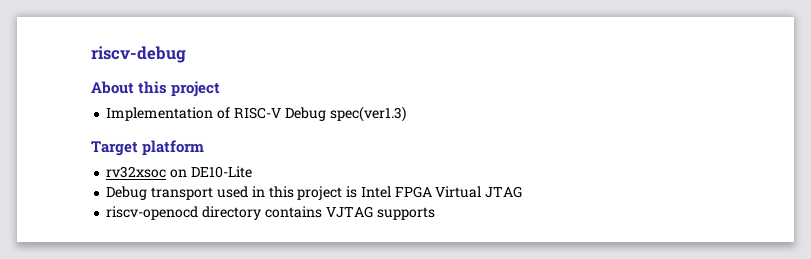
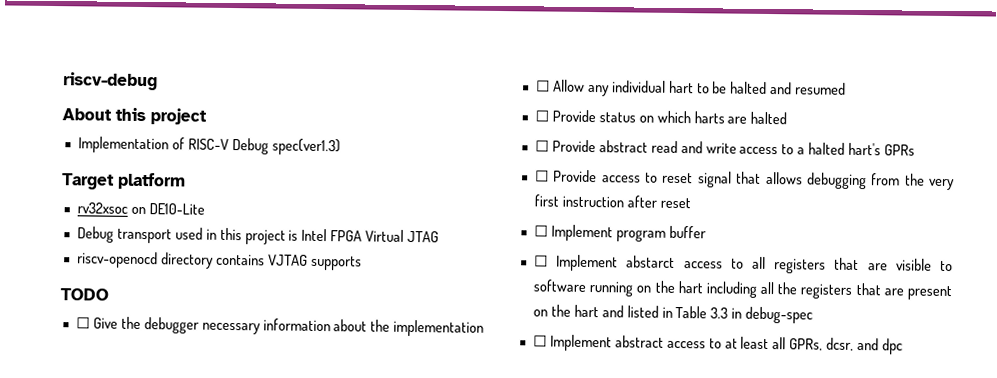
(435, 213) none -> [60,288,109,301] [75,316,485,337] [535,79,847,97] [534,109,788,125] [534,139,916,156] [534,169,955,191] [533,194,691,209] [533,224,706,242] [533,254,953,274] [532,279,952,301] [532,304,814,324] [532,334,904,355] // TODO // ☐ Give the debugger necessary information about the implementation // ☐ Allow any individual hart to be halted and resumed // ☐ Provide status on which harts are halted // ☐ Provide abstract read and write access to a halted hart's GPRs // ☐ Provide access to reset signal that allows debugging from the very first instruction after reset // ☐ Implement program buffer // ☐ Implement abstarct access to all registers that are visible to software running on the hart including all the registers that are present on the hart and listed in Table 3.3 in debug-spec // ☐ Implement abstract access to at least all GPRs, dcsr, and dpc

